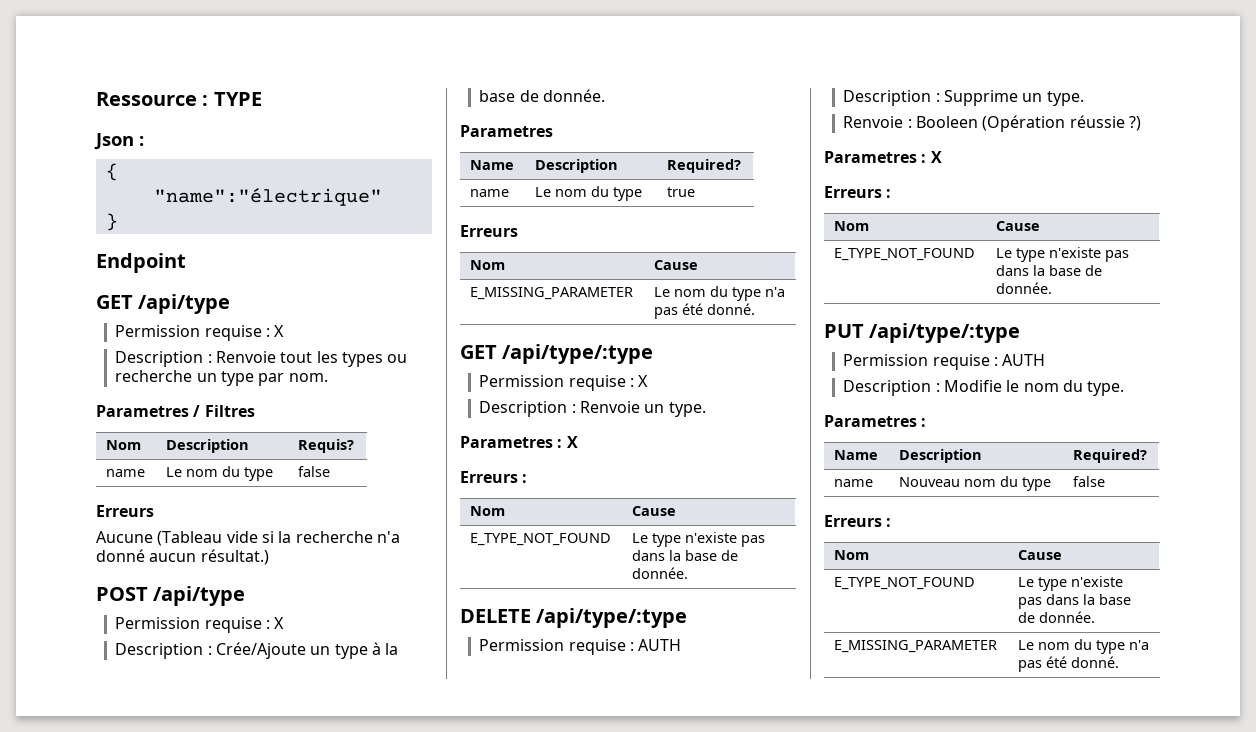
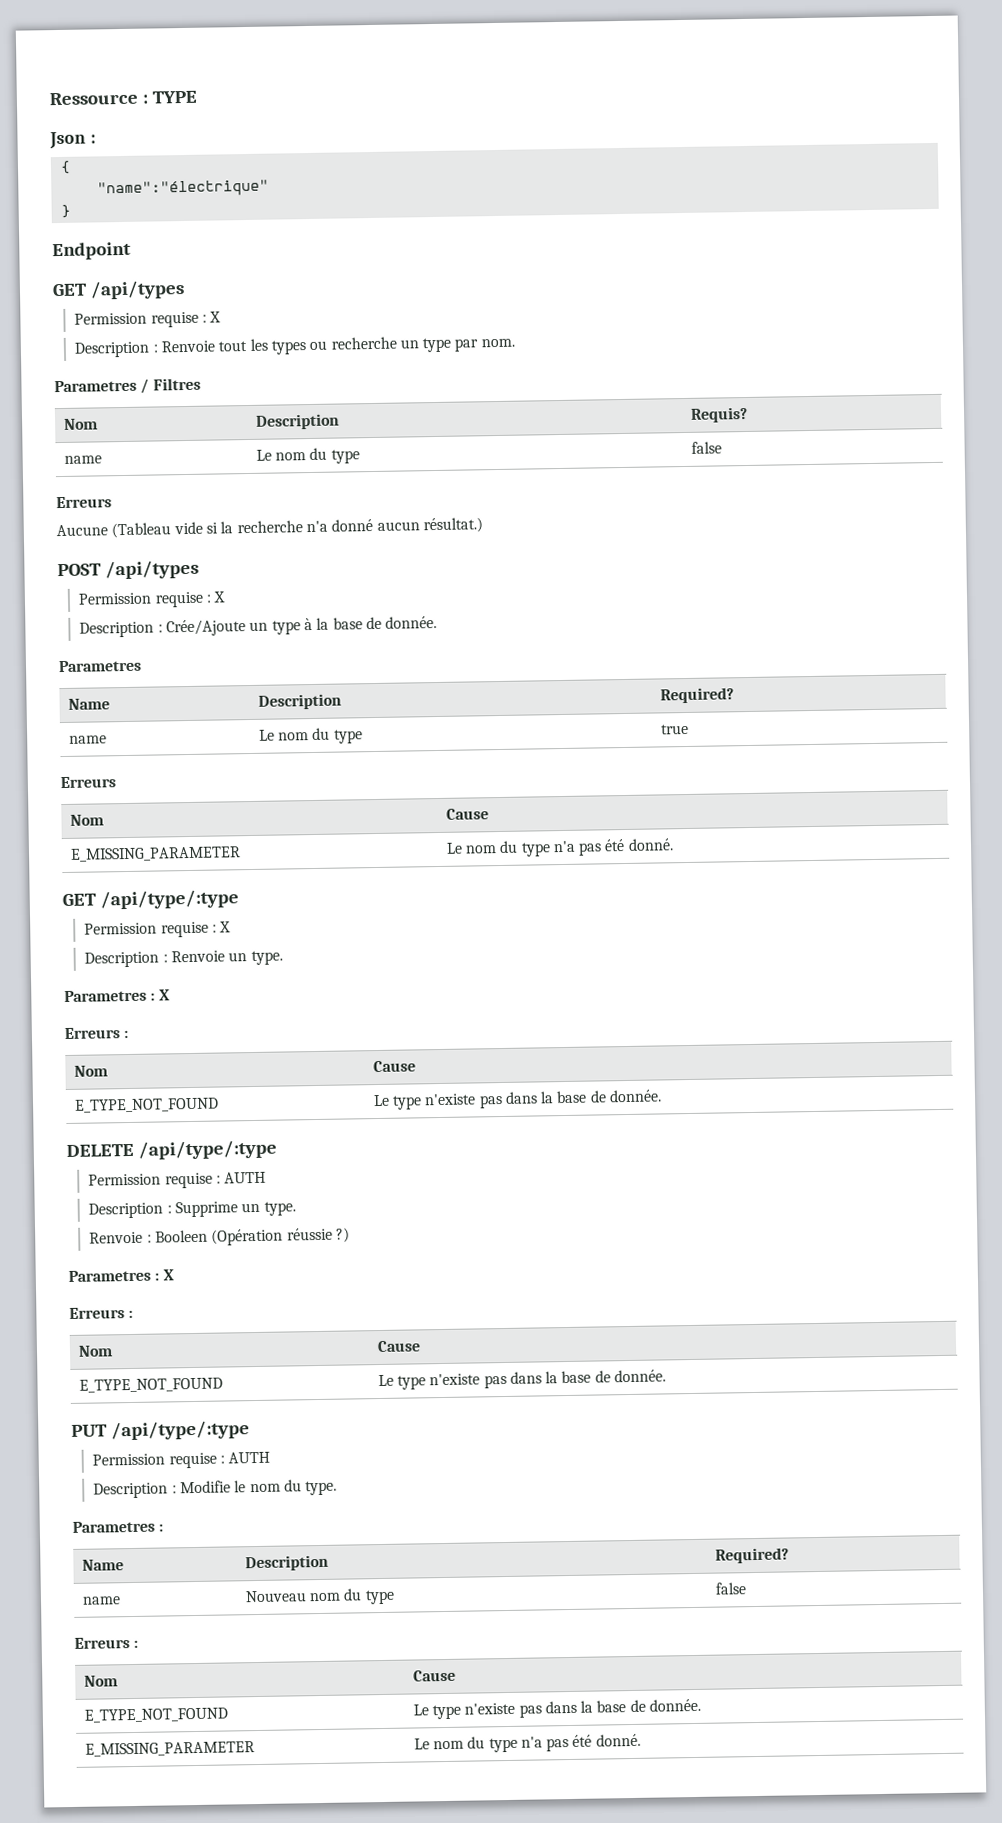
[138,294,231,314] /api/type -> [89,280,185,300] /api/types
[153,586,246,606] /api/type -> [104,559,199,580] /api/types

